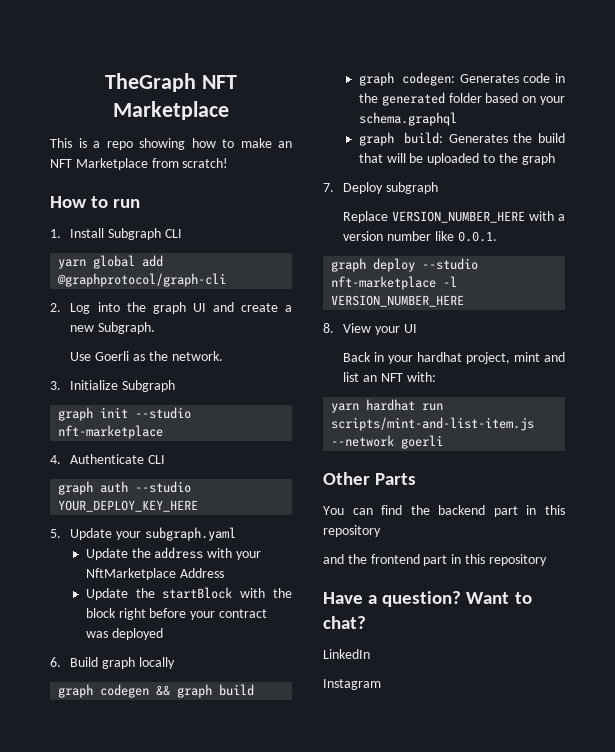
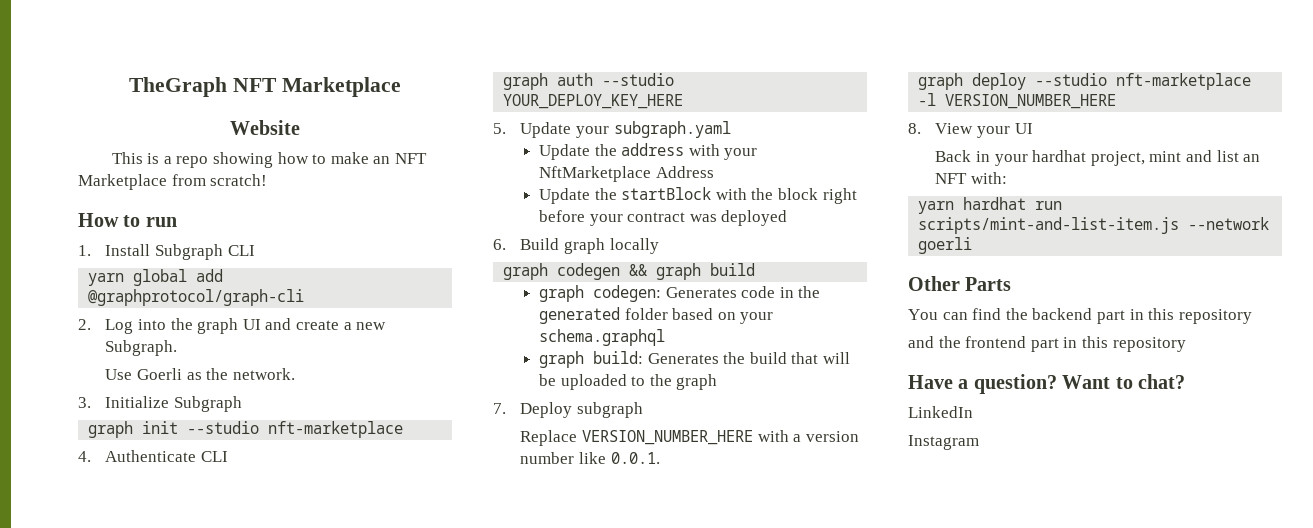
(229, 110) none -> [230,120,300,135] // Website

